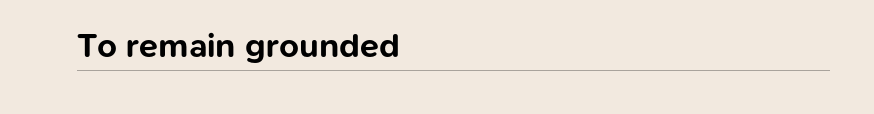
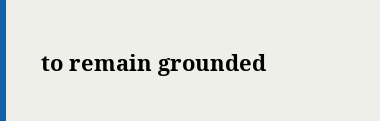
[77,34,117,57] To -> [41,56,63,71] to

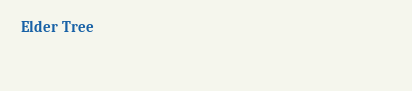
[41,54,266,76] to remain grounded -> [21,20,94,32] Elder Tree

